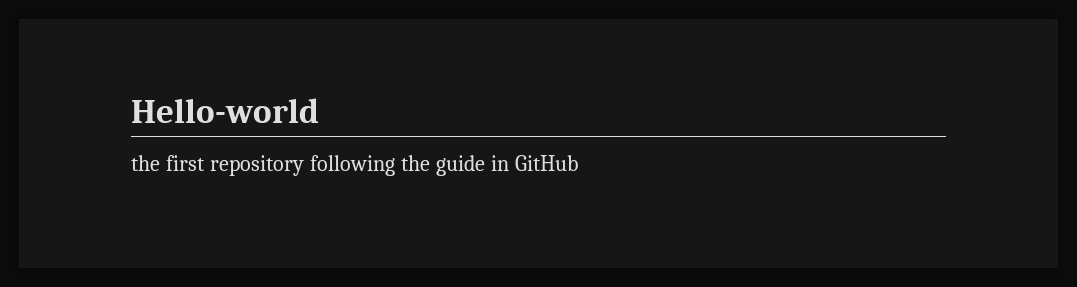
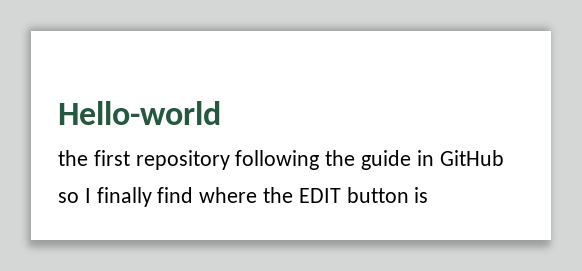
(578, 163) none -> [58,187,429,207] // so I finally find where the EDIT button is

